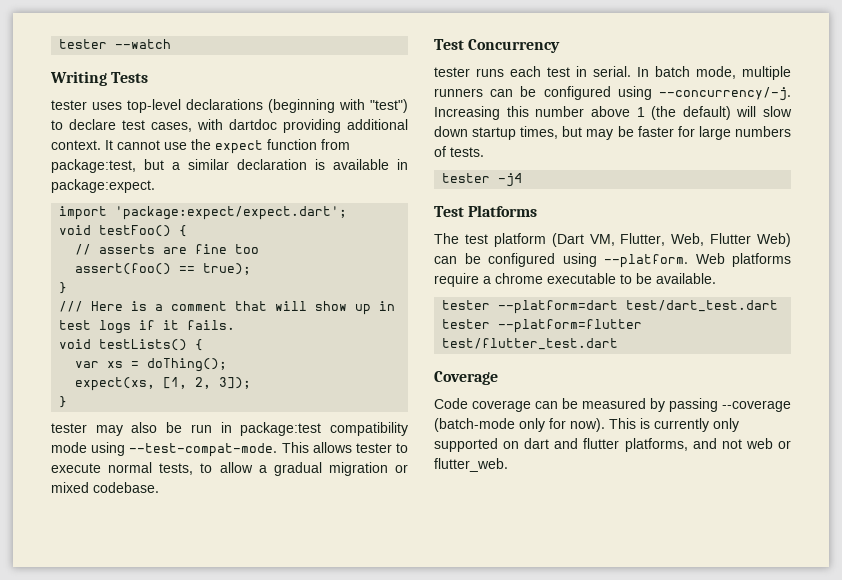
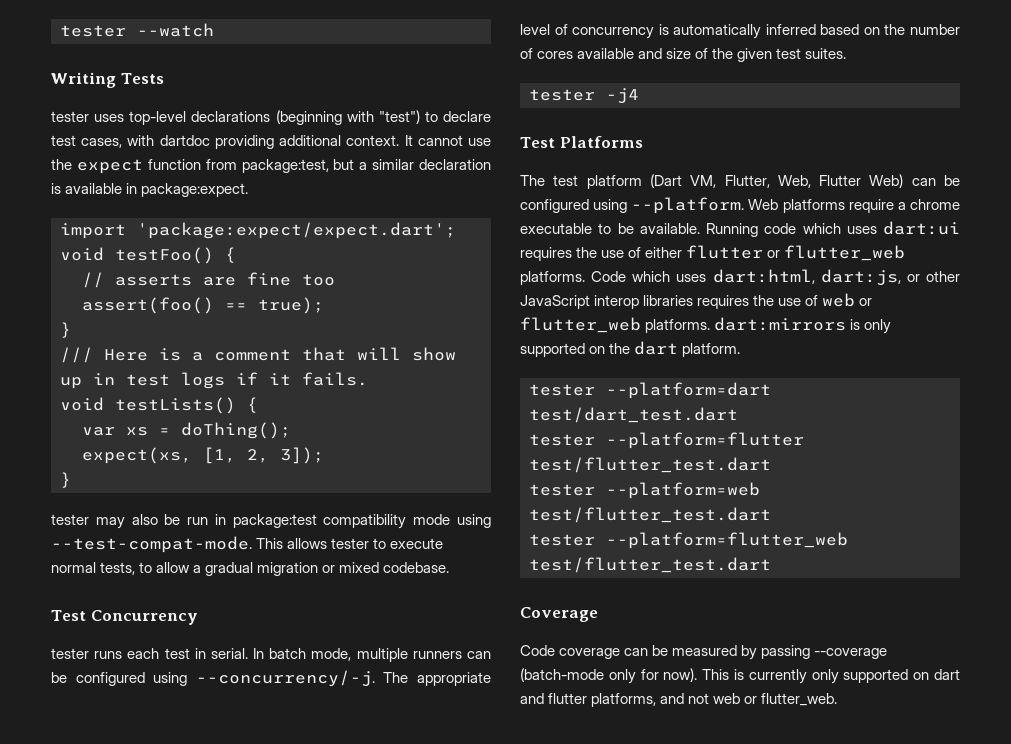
[434,106,792,120] [434,126,791,140] [434,146,484,157] Increasing this number above 1 (the default) will slow down startup times, but may be faster for large numbers of tests. -> [383,672,491,686] [520,24,960,39] [520,48,847,62] The appropriate level of concurrency is automatically inferred based on the number of cores available and size of the given test suites.
(716, 278) none -> [706,221,960,237] [520,245,906,261] [520,269,960,286] [520,293,873,309] [520,317,892,334] [520,341,741,357] Running code which uses dart:ui requires the use of either flutter or flutter_web platforms. Code which uses dart:html, dart:js, or other JavaScript interop libraries requires the use of web or flutter_web platforms. dart:mirrors is only supported on the dart platform.
(619, 344) none -> [529,482,760,499] [529,507,771,523] [529,532,848,549] [529,557,771,573] // tester --platform=web test/flutter_test.dart // tester --platform=flutter_web test/flutter_test.dart

